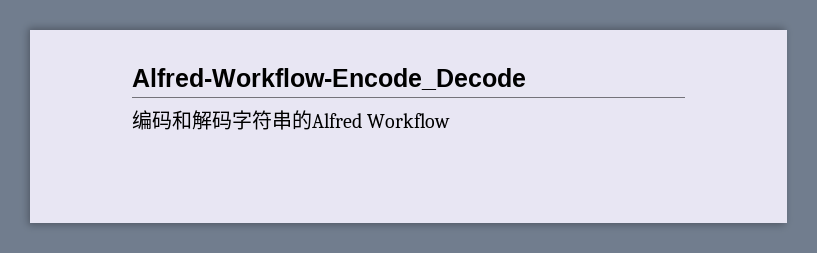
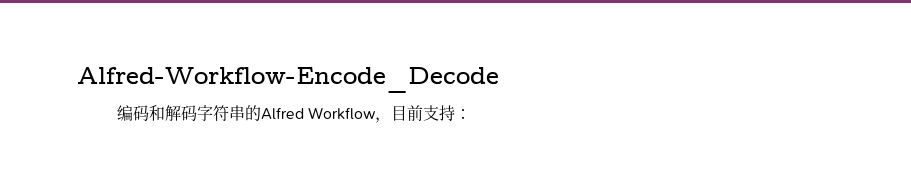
(451, 120) none -> [375,105,472,123] ，目前支持：

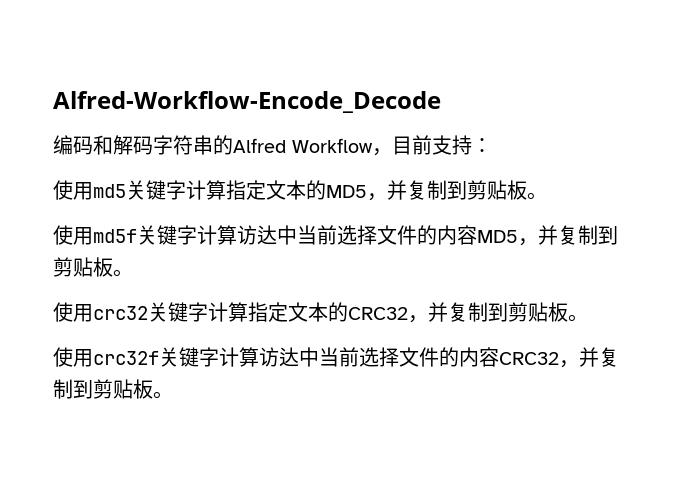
(472, 114) none -> [53,180,547,201] [53,225,618,246] [53,257,133,277] [53,302,588,323] [53,347,619,368] [53,379,173,399] // 使用md5关键字计算指定文本的MD5，并复制到剪贴板。 // 使用md5f关键字计算访达中当前选择文件的内容MD5，并复制到剪贴板。 // 使用crc32关键字计算指定文本的CRC32，并复制到剪贴板。 // 使用crc32f关键字计算访达中当前选择文件的内容CRC32，并复制到剪贴板。

